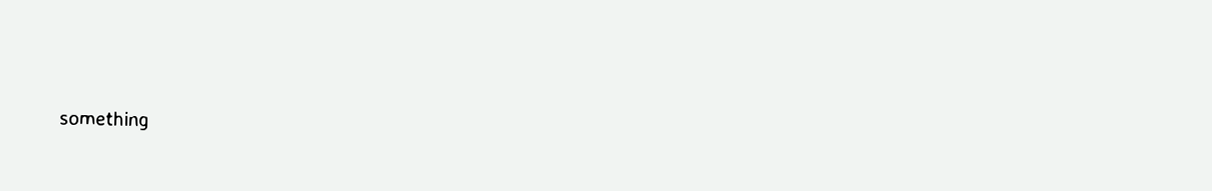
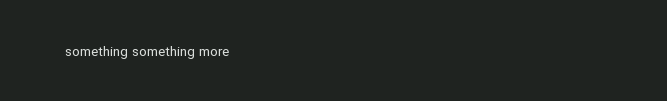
[59,110,150,131] something -> [65,46,229,59] something something more

